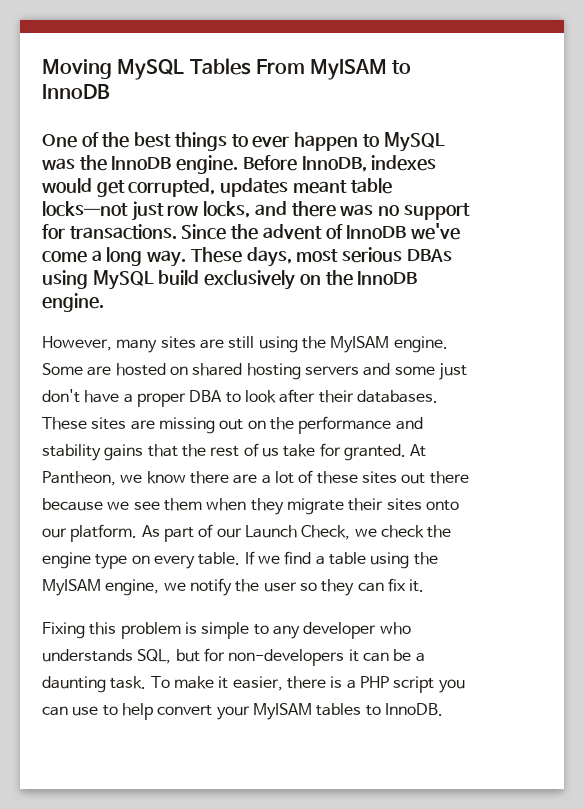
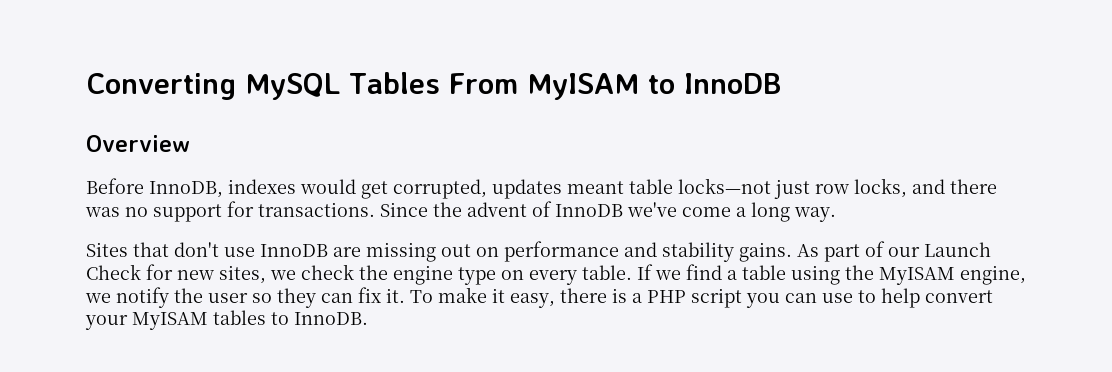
[42,59,112,79] Moving -> [86,73,236,100] Converting
[42,132,445,152] [42,155,239,174] One of the best things to ever happen to MySQL was the InnoDB engine. -> [86,135,190,152] Overview //
[190,247,452,267] [42,270,418,290] [42,293,104,312] [42,336,448,353] [42,363,467,380] [42,389,438,407] [42,417,127,430] These days, most serious DBAs using MySQL build exclusively on the InnoDB engine. // However, many sites are still using the MyISAM engine. Some are hosted on shared hosting servers and some just don't have a proper DBA to look after their databases. These sites -> [86,242,328,257] // Sites that don't use InnoDB
[269,417,294,430] the -> (499, 252) none
[104,443,427,461] [42,470,469,486] [42,498,459,515] [42,524,138,542] gains that the rest of us take for granted. At Pantheon, we know there are a lot of these sites out there because we see them when they migrate their sites onto our platform. -> [739,242,792,262] gains.
[301,525,351,540] Check, -> [86,264,266,284] Check for new sites,
[42,622,411,639] [42,648,425,666] [42,676,147,693] // Fixing this problem is simple to any developer who understands SQL, but for non-developers it can be a daunting task. -> (405, 295) none
[232,676,283,691] easier, -> [510,293,555,308] easy,

